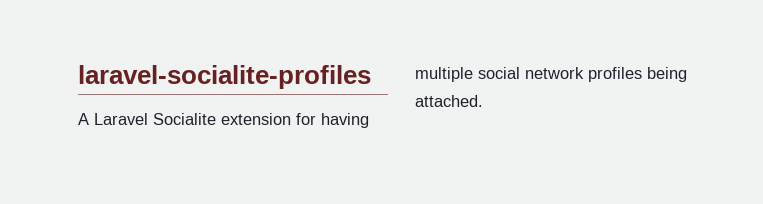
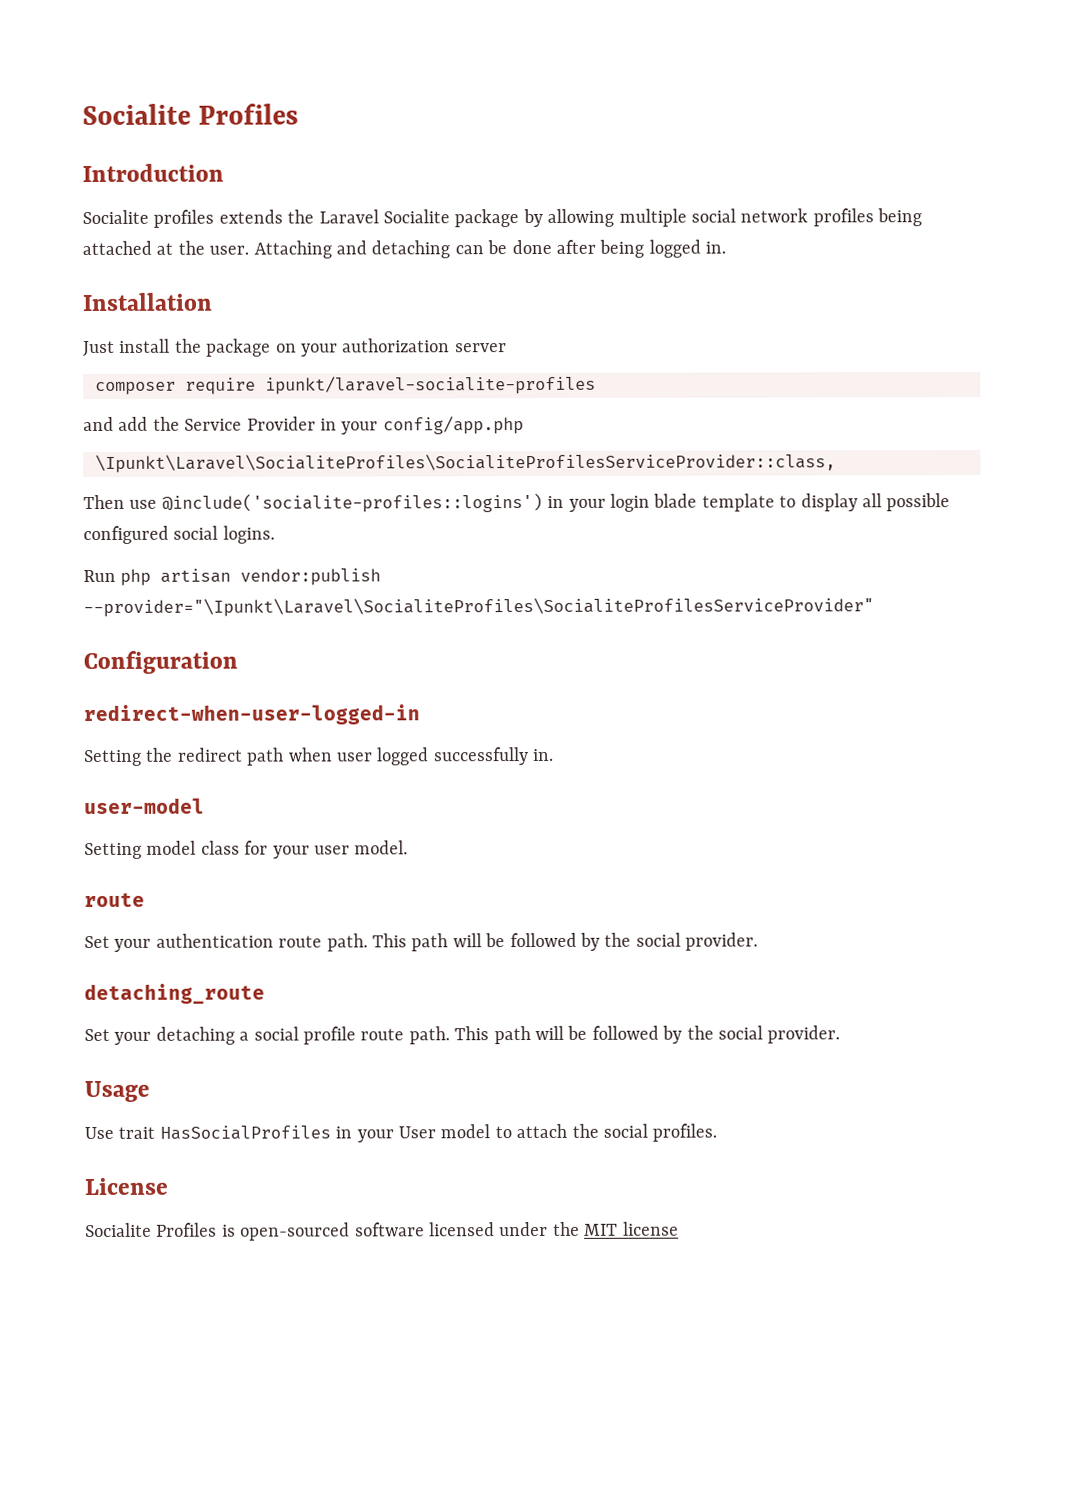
[78,65,371,89] [78,113,369,128] laravel-socialite-profiles // A Laravel Socialite extension for having -> [82,103,300,126] [82,163,224,183] [82,208,615,228] Socialite Profiles // Introduction // Socialite profiles extends the Laravel Socialite package by allowing
[415,95,483,107] attached. -> [82,239,727,259] [82,292,212,312] [83,338,507,357] [95,375,596,395] [83,416,524,435] [95,453,836,473] [83,492,951,513] [83,525,275,545] [83,568,382,586] [83,597,874,618] [83,650,238,675] [83,704,420,726] [83,747,555,767] [84,797,205,815] [84,840,409,860] [84,892,145,908] [84,932,759,952] [84,983,265,1005] [84,1025,841,1045] [84,1080,150,1103] [84,1123,718,1143] [84,1177,169,1196] [85,1221,679,1241] attached at the user. Attaching and detaching can be done after being logged in. // Installation // Just install the package on your authorization server // composer require ipunkt/laravel-socialite-profiles // and add the Service Provider in your config/app.php // \Ipunkt\Laravel\SocialiteProfiles\SocialiteProfilesServiceProvider::class, // Then use @include('socialite-profiles::logins') in your login blade template to display all possible configured social logins. // Run php artisan vendor:publish --provider="\Ipunkt\Laravel\SocialiteProfiles\SocialiteProfilesServiceProvider" // Configuration // redirect-when-user-logged-in // Setting the redirect path when user logged successfully in. // user-model // Setting model class for your user model. // route // Set your authentication route path. This path will be followed by the social provider. // detaching_route // Set your detaching a social profile route path. This path will be followed by the social provider. // Usage // Use trait HasSocialProfiles in your User model to attach the social profiles. // License // Socialite Profiles is open-sourced software licensed under the MIT license

